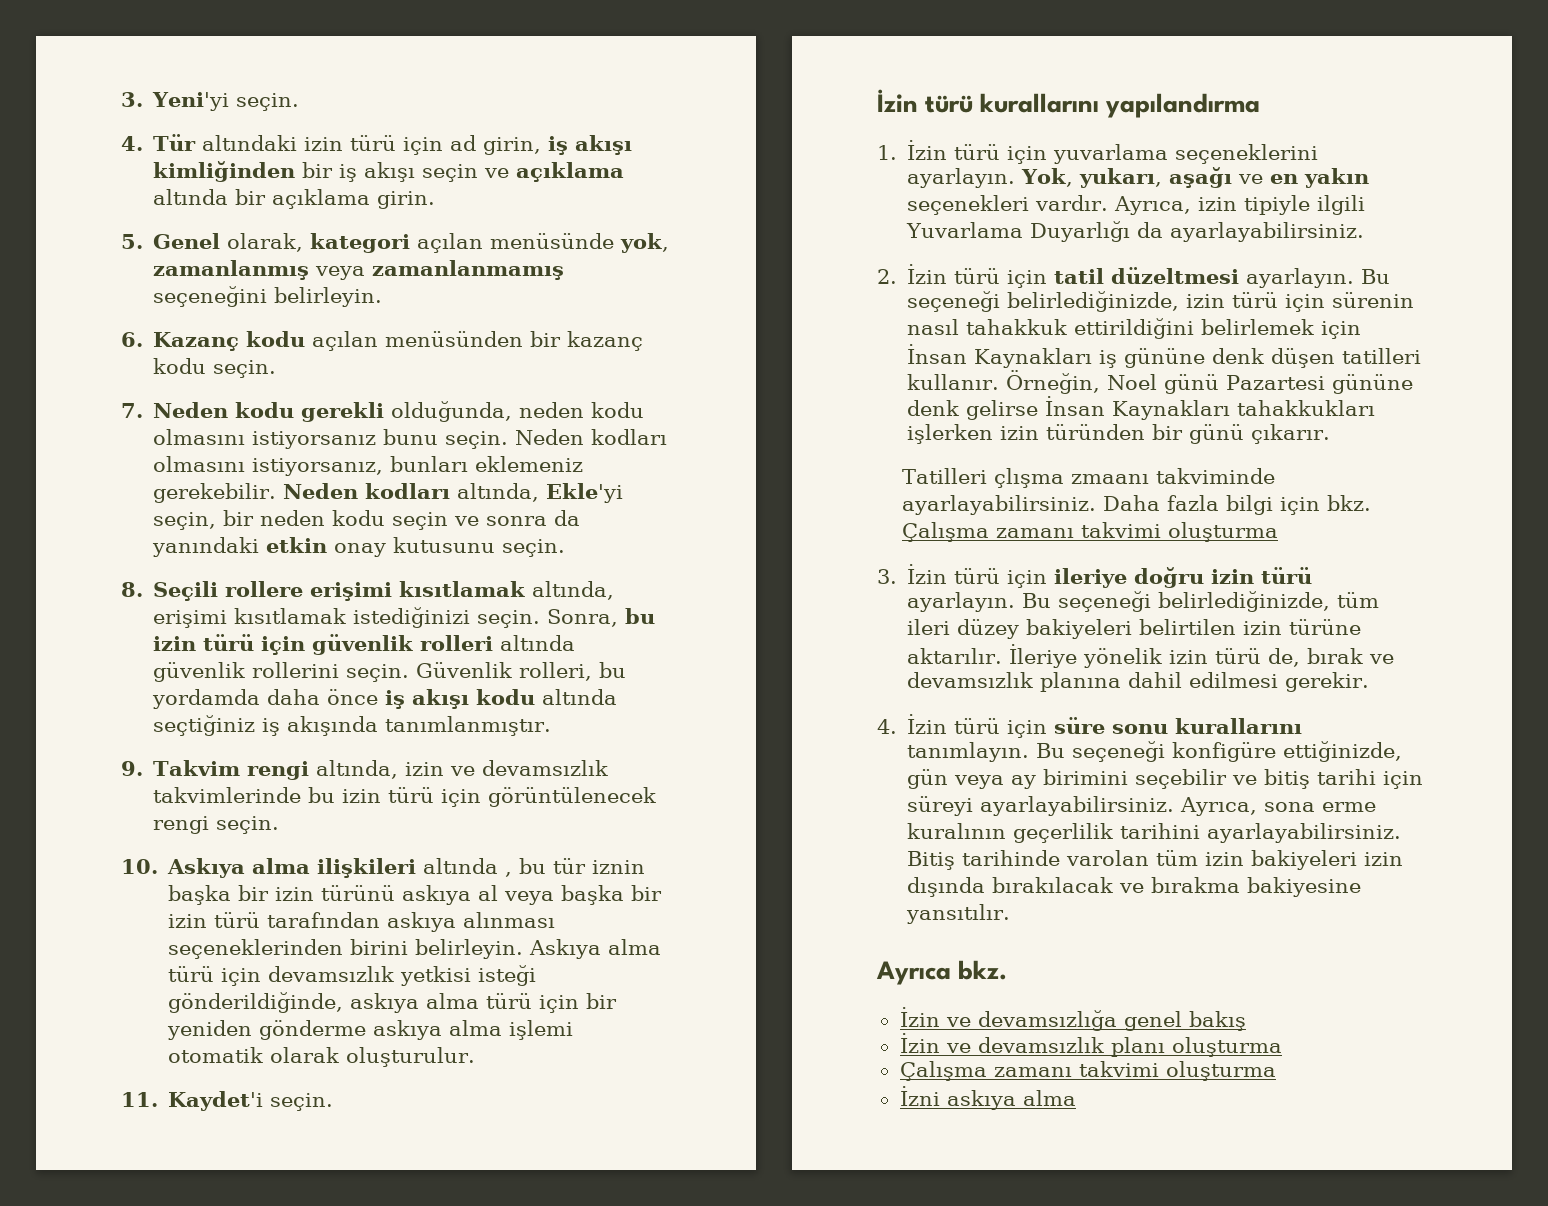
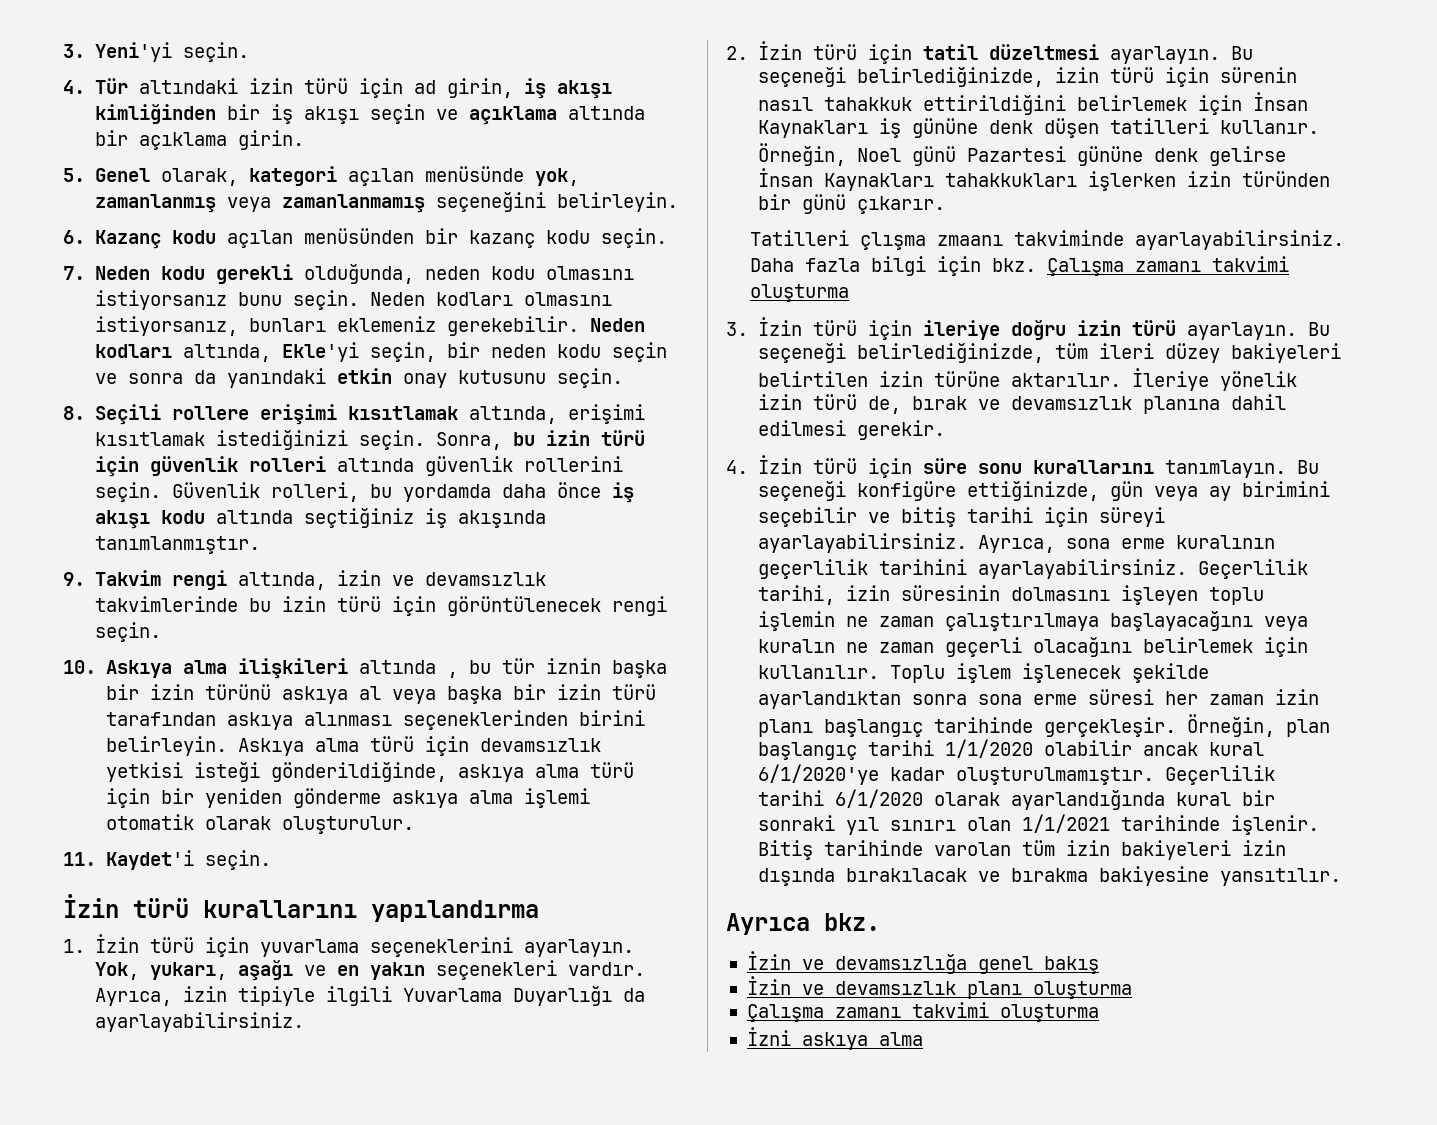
(1402, 833) none -> [1197,559,1308,579] [757,585,1264,605] [757,611,1308,631] [757,637,1308,657] [757,663,1209,683] [757,689,1319,709] [757,714,1330,737] [757,739,1264,760] [757,764,1275,785] [757,789,1275,810] [757,814,1319,835] Geçerlilik tarihi, izin süresinin dolmasını işleyen toplu işlemin ne zaman çalıştırılmaya başlayacağını veya kuralın ne zaman geçerli olacağını belirlemek için kullanılır. Toplu işlem işlenecek şekilde ayarlandıktan sonra sona erme süresi her zaman izin planı başlangıç tarihinde gerçekleşir. Örneğin, plan başlangıç tarihi 1/1/2020 olabilir ancak kural 6/1/2020'ye kadar oluşturulmamıştır. Geçerlilik tarihi 6/1/2020 olarak ayarlandığında kural bir sonraki yıl sınırı olan 1/1/2021 tarihinde işlenir.

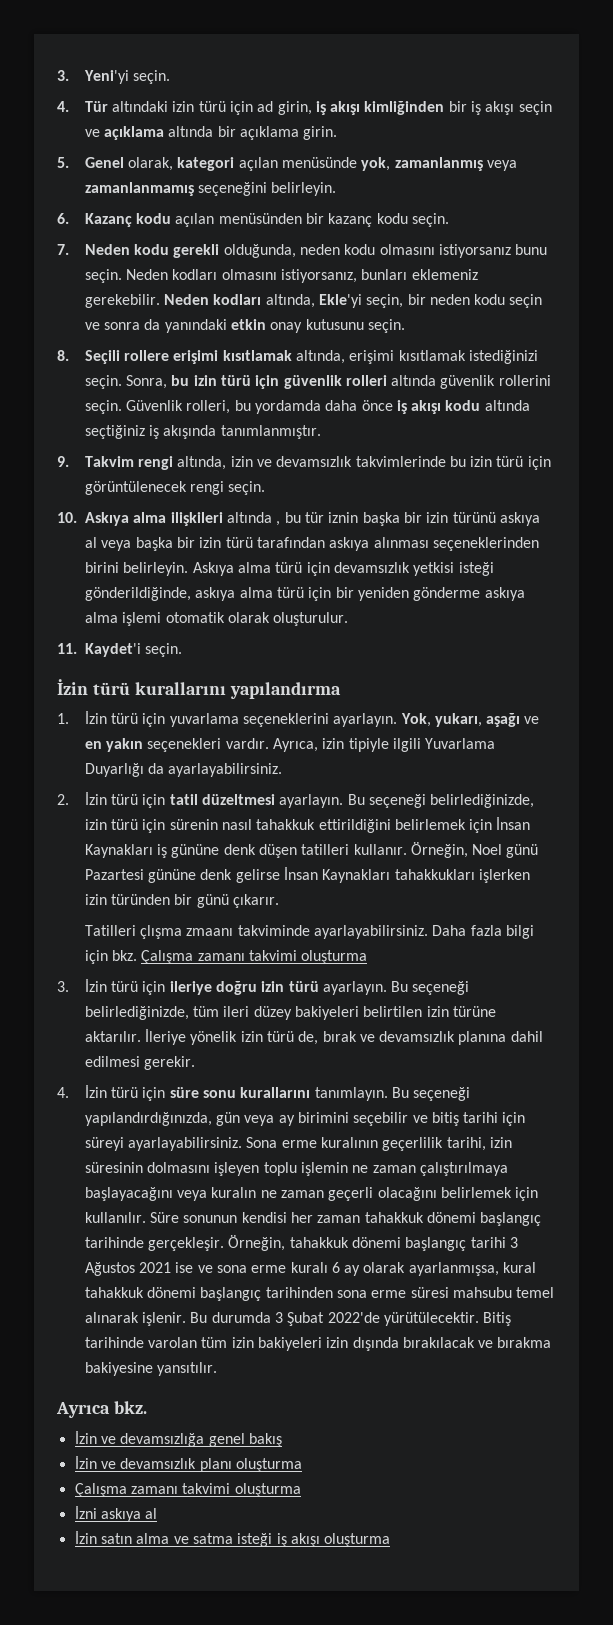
[856,481,1099,501] konfigüre ettiğinizde, -> [84,1112,212,1126] yapılandırdığınızda,
[977,535,1110,553] Ayrıca, sona -> [246,1137,278,1148] Sona
[878,559,1308,579] tarihini ayarlayabilirsiniz. Geçerlilik -> (444, 1144) none
[889,663,1209,683] [757,689,1319,709] [757,714,1330,737] [757,739,1264,760] [757,764,1275,785] [757,789,1275,810] [757,814,1319,835] Toplu işlem işlenecek şekilde ayarlandıktan sonra sona erme süresi her zaman izin planı başlangıç tarihinde gerçekleşir. Örneğin, plan başlangıç tarihi 1/1/2020 olabilir ancak kural 6/1/2020'ye kadar oluşturulmamıştır. Geçerlilik tarihi 6/1/2020 olarak ayarlandığında kural bir sonraki yıl sınırı olan 1/1/2021 tarihinde işlenir. -> [149,1212,542,1226] [84,1235,518,1251] [84,1262,537,1276] [84,1287,555,1301] [84,1312,479,1326] Süre sonunun kendisi her zaman tahakkuk dönemi başlangıç tarihinde gerçekleşir. Örneğin, tahakkuk dönemi başlangıç tarihi 3 Ağustos 2021 ise ve sona erme kuralı 6 ay olarak ayarlanmışsa, kural tahakkuk dönemi başlangıç tarihinden sona erme süresi mahsubu temel alınarak işlenir. Bu durumda 3 Şubat 2022'de yürütülecektir.
[878,1032,923,1046] alma -> [145,1508,158,1519] [74,1531,391,1547] al // İzin satın alma ve satma isteği iş akışı oluşturma

